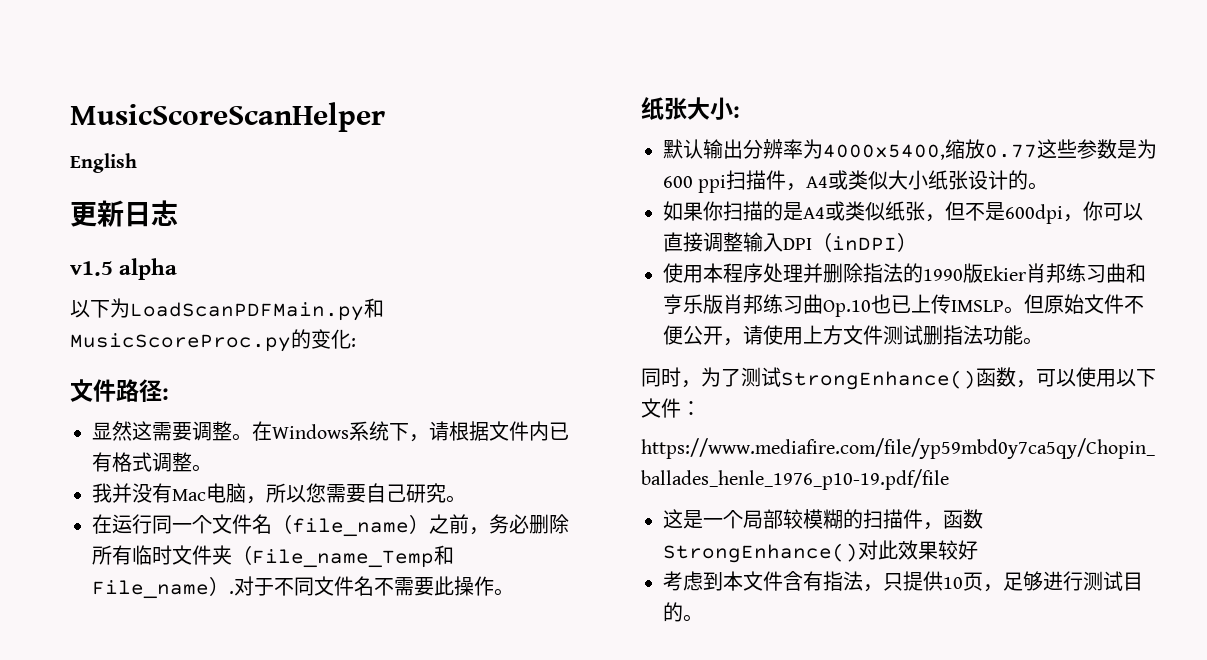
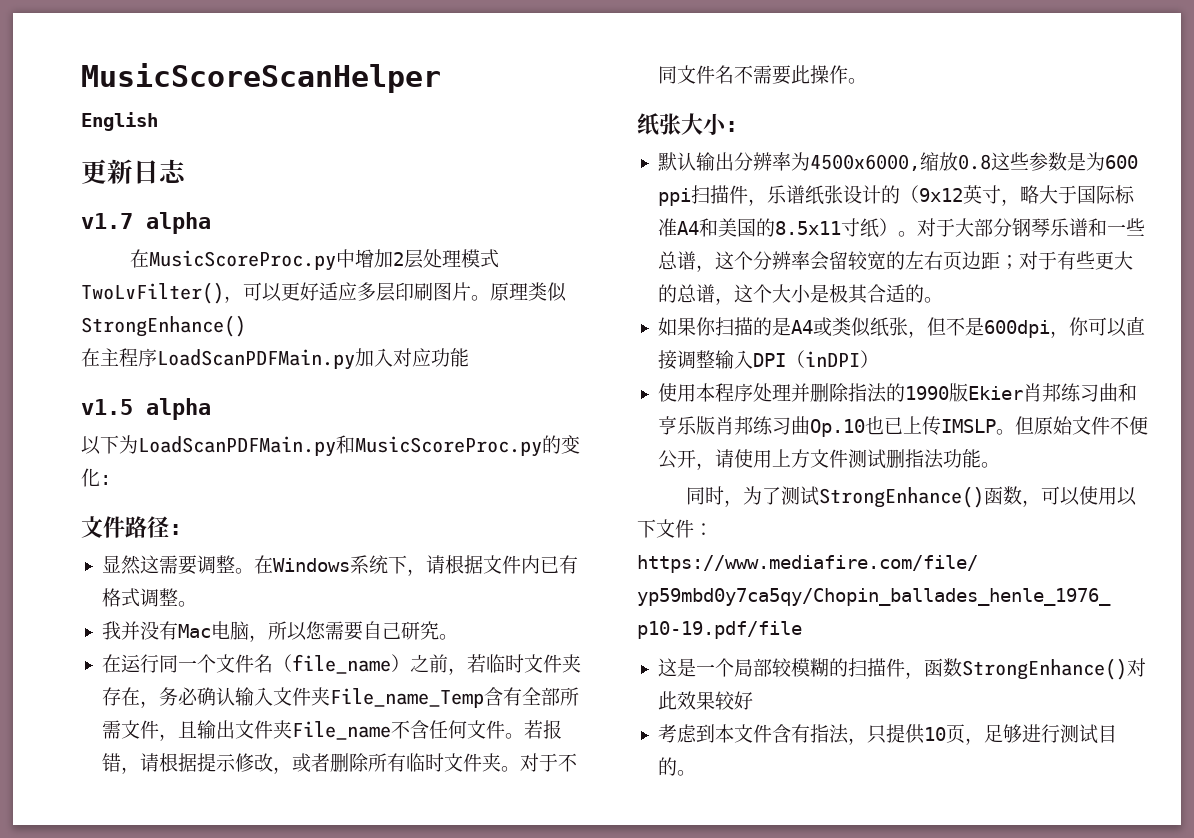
(178, 213) none -> [81,212,211,234] [130,249,500,271] [81,282,567,304] [81,315,246,337] [81,348,469,370] // v1.7 alpha // 在MusicScoreProc.py中增加2层处理模式TwoLvFilter()，可以更好适应多层印刷图片。原理类似StrongEnhance() // 在主程序LoadScanPDFMain.py加入对应功能
[489,514,529,534] 务必 -> [466,654,581,673] [101,687,579,708] [101,720,562,741] [101,753,330,774] 若临时文件夹存在，务必确认输入文件夹File_name_Temp含有全部所需文件，且输出文件夹File_name不含任何文件。若报错，请根据提示修改，或者
[232,545,454,568] [92,576,234,599] （File_name_Temp和File_name）. -> [500,766,520,772] 。
[823,139,1037,160] 4000x5400,缩放0.77 -> [809,152,991,171] 4500x6000,缩放0.8
[806,170,1009,190] A4或类似大小纸张设计 -> [766,185,1135,206] [657,218,1145,238] [657,251,1133,272] [657,284,905,305] 乐谱纸张设计的（9x12英寸，略大于国际标准A4和美国的8.5x11寸纸）。对于大部分钢琴乐谱和一些总谱，这个分辨率会留较宽的左右页边距；对于有些更大的总谱，这个大小是极其合适

